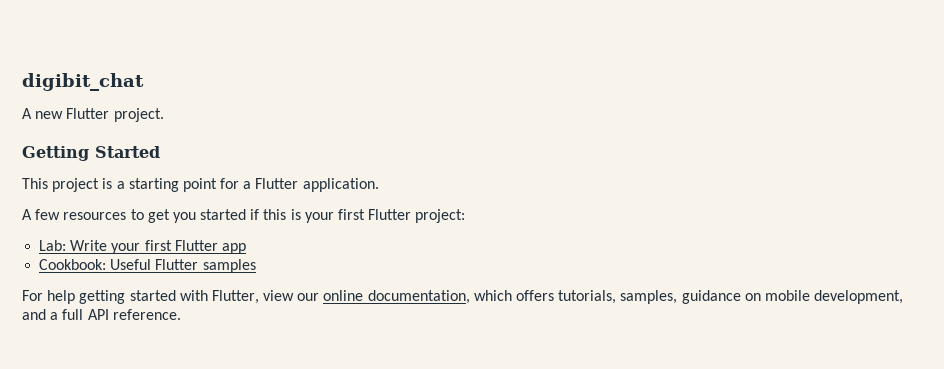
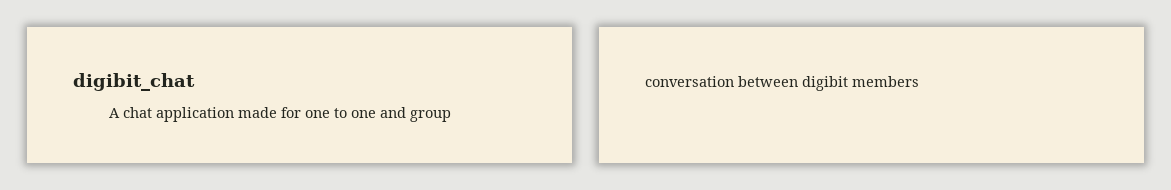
[35,108,164,122] [22,146,160,161] [22,178,379,192] [22,209,466,223] [39,240,246,254] [39,259,256,273] [22,290,904,304] [22,309,181,320] new Flutter project. // Getting Started // This project is a starting point for a Flutter application. // A few resources to get you started if this is your first Flutter project: // Lab: Write your first Flutter app // Cookbook: Useful Flutter samples // For help getting started with Flutter, view our online documentation, which offers tutorials, samples, guidance on mobile development, and a full API reference. -> [122,107,451,122] [645,76,919,91] chat application made for one to one and group conversation between digibit members

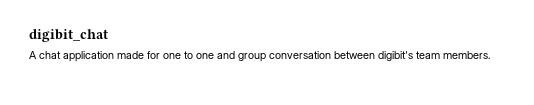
[802,76,919,91] digibit members -> [378,51,490,61] digibit's team members.

